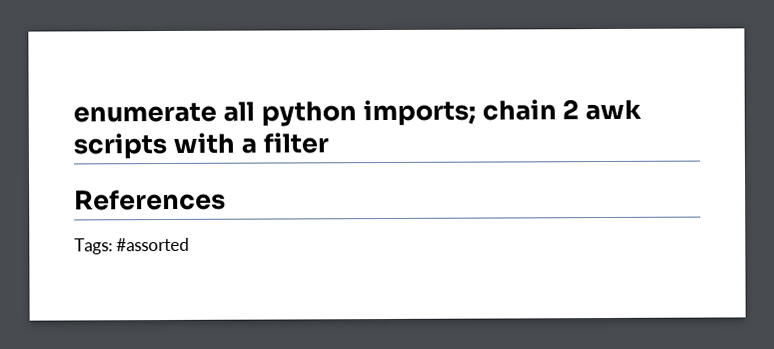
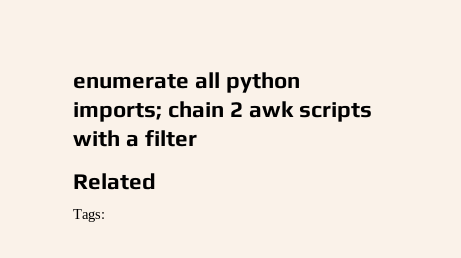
[74,189,226,211] References -> [73,173,156,190] Related
[116,237,191,252] #assorted -> (105, 215) none

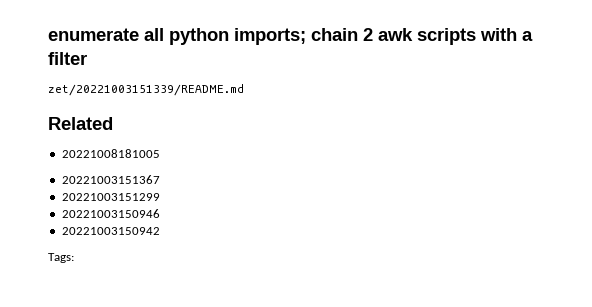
(198, 138) none -> [48,84,244,96] // zet/20221003151339/README.md
(156, 181) none -> [61,149,160,158] [61,175,160,184] [61,193,160,201] [61,209,160,218] [61,227,160,235] // 20221008181005 // 20221003151367 // 20221003151299 // 20221003150946 // 20221003150942

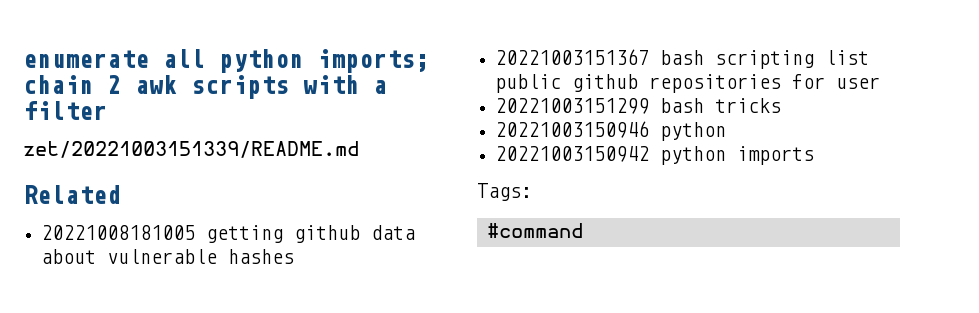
[61,175,160,184] // 20221003151367 -> [206,225,416,243] [41,249,295,264] [495,49,870,69] [495,74,881,93] getting github data about vulnerable hashes // 20221003151367 bash scripting list public github repositories for user
(160, 197) none -> [660,98,782,113] bash tricks
(160, 213) none -> [660,122,727,141] python
(160, 231) none -> [660,146,815,165] python imports
(74, 258) none -> [486,223,583,238] // #command

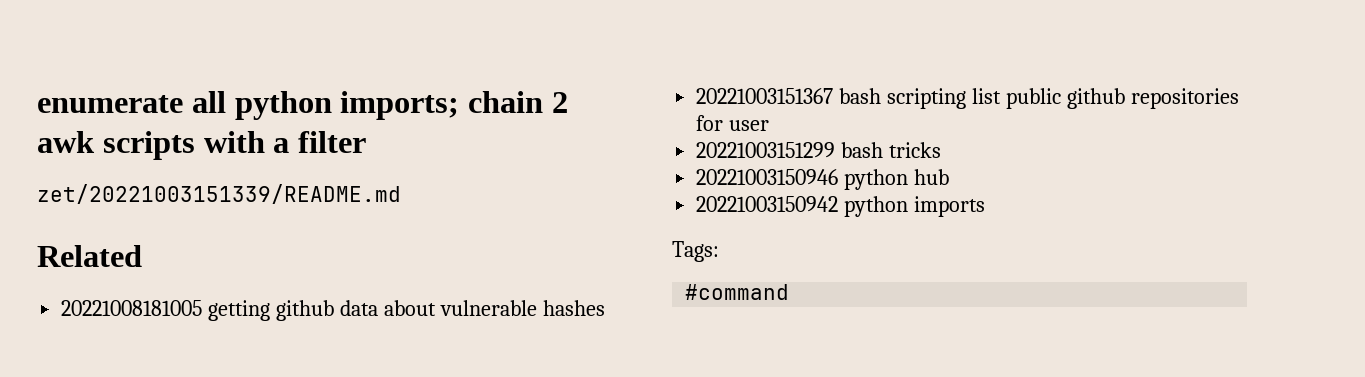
(727, 131) none -> [914,169,950,185] hub

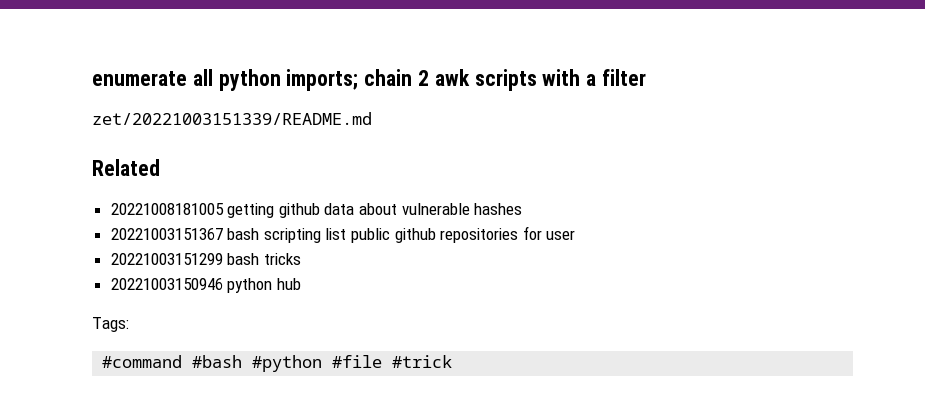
[696,196,986,217] // 20221003150942 python imports -> (301, 284) none
(790, 292) none -> [192,355,453,372] #bash #python #file #trick

